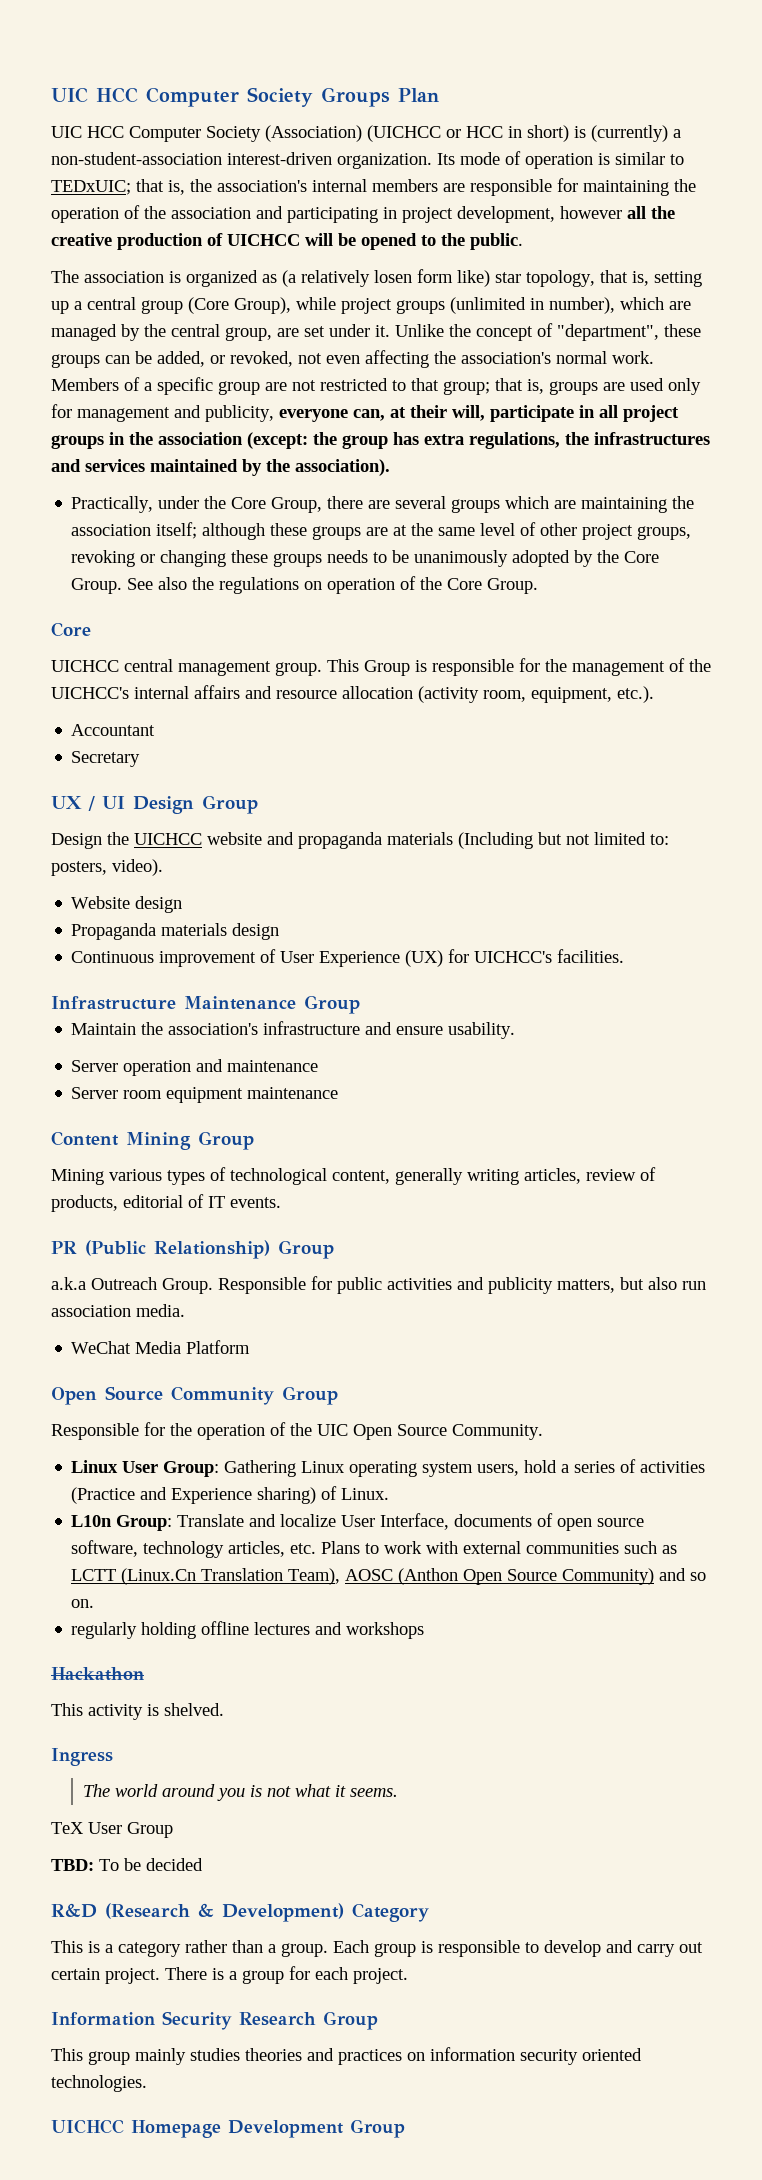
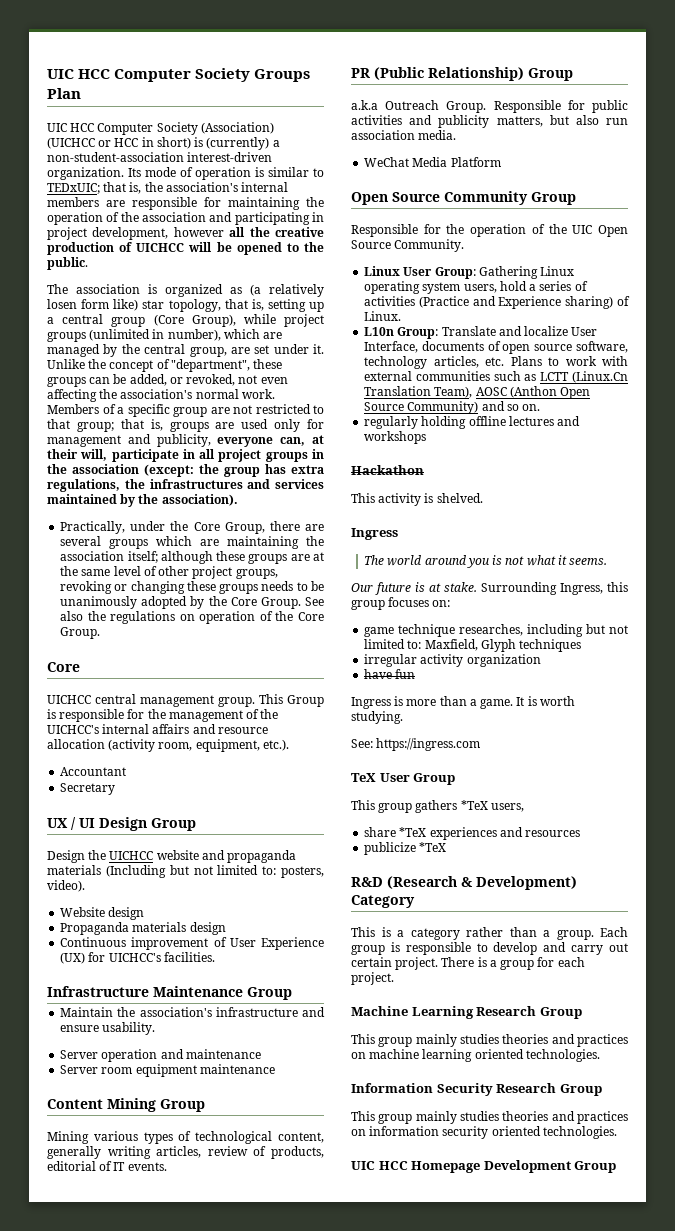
[51,1822,173,1838] [51,1858,203,1871] TeX User Group // TBD: To be decided -> [351,582,628,595] [351,597,451,610] [364,624,628,637] [364,639,582,652] [364,654,541,667] [364,669,416,679] [351,696,575,709] [351,711,403,724] [351,738,481,751] [351,773,456,785] [351,800,524,813] [364,827,581,840] [364,842,447,855] Our future is at stake. Surrounding Ingress, this group focuses on: // game technique researches, including but not limited to: Maxfield, Glyph techniques // irregular activity organization // have fun // Ingress is more than a game. It is worth studying. // See: https://ingress.com // TeX User Group // This group gathers *TeX users, // share *TeX experiences and resources // publicize *TeX
(408, 1976) none -> [351,1006,582,1019] [351,1034,628,1047] [351,1049,600,1062] // Machine Learning Research Group // This group mainly studies theories and practices on machine learning oriented technologies.
[51,2119,124,2134] UICHCC -> [351,1161,408,1170] UIC HCC

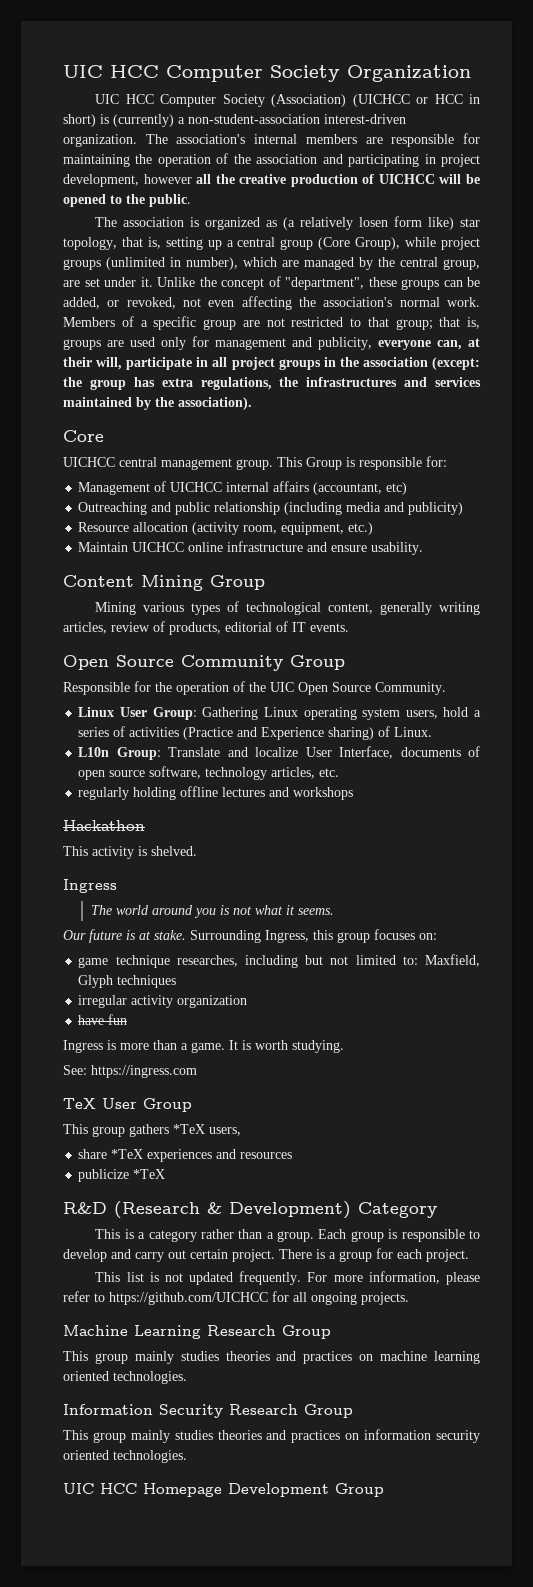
[47,68,311,82] [47,88,81,99] UIC HCC Computer Society Groups Plan -> [63,65,471,82] UIC HCC Computer Society Organization
[128,167,324,180] [47,182,163,194] Its mode of operation is similar to TEDxUIC; that is, the -> [145,134,168,144] The
[60,521,324,534] [60,536,324,549] [60,551,325,564] [60,566,278,579] [60,581,325,594] [60,596,324,609] [60,611,324,624] [60,627,101,639] // Practically, under the Core Group, there are several groups which are maintaining the association itself; although these groups are at the same level of other project groups, revoking or changing these groups needs to be unanimously adopted by the Core Group. See also the regulations on operation of the Core Group. -> (252, 403) none
[127,709,279,722] [47,724,268,734] [47,739,289,752] [60,767,127,776] [60,783,116,795] [47,817,196,831] [47,850,297,863] [47,865,325,878] [47,880,85,892] [60,907,145,920] [60,922,226,935] [60,937,325,950] [60,952,215,964] [47,986,292,1000] for the management of the UICHCC's internal affairs and resource allocation (activity room, equipment, etc.). // Accountant // Secretary // UX / UI Design Group // Design the UICHCC website and propaganda materials (Including but not limited to: posters, video). // Website design // Propaganda materials design // Continuous improvement of User Experience (UX) for UICHCC's facilities. // Infrastructure Maintenance Group -> [426,456,447,467] [78,481,408,495] [78,502,464,515] [78,522,374,535] for: // Management of UICHCC internal affairs (accountant, etc) // Outreaching and public relationship (including media and publicity) // Resource allocation (activity room, equipment, etc.)
[117,1007,212,1017] the association's -> [132,542,224,552] UICHCC online
[60,1049,261,1062] [60,1064,275,1077] // Server operation and maintenance // Server room equipment maintenance -> (424, 548) none
[351,67,573,81] [351,100,628,113] [351,115,628,128] [351,130,457,140] [364,157,501,167] // PR (Public Relationship) Group // a.k.a Outreach Group. Responsible for public activities and publicity matters, but also run association media. // WeChat Media Platform -> (349, 627) none
[510,356,628,366] [364,371,628,383] [364,386,591,399] [364,401,541,414] Plans to work with external communities such as LCTT (Linux.Cn Translation Team), AOSC (Anthon Open Source Community) and so on. -> (340, 772) none
(394, 978) none -> [95,1271,480,1285] [63,1291,409,1305] // This list is not updated frequently. For more information, please refer to https://github.com/UICHCC for all ongoing projects.

